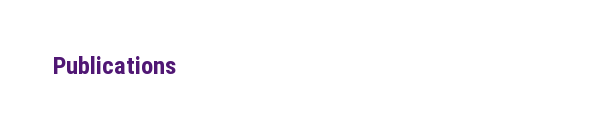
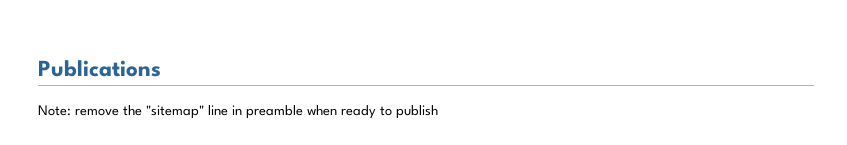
(176, 65) none -> [38,105,438,119] // Note: remove the "sitemap" line in preamble when ready to publish

